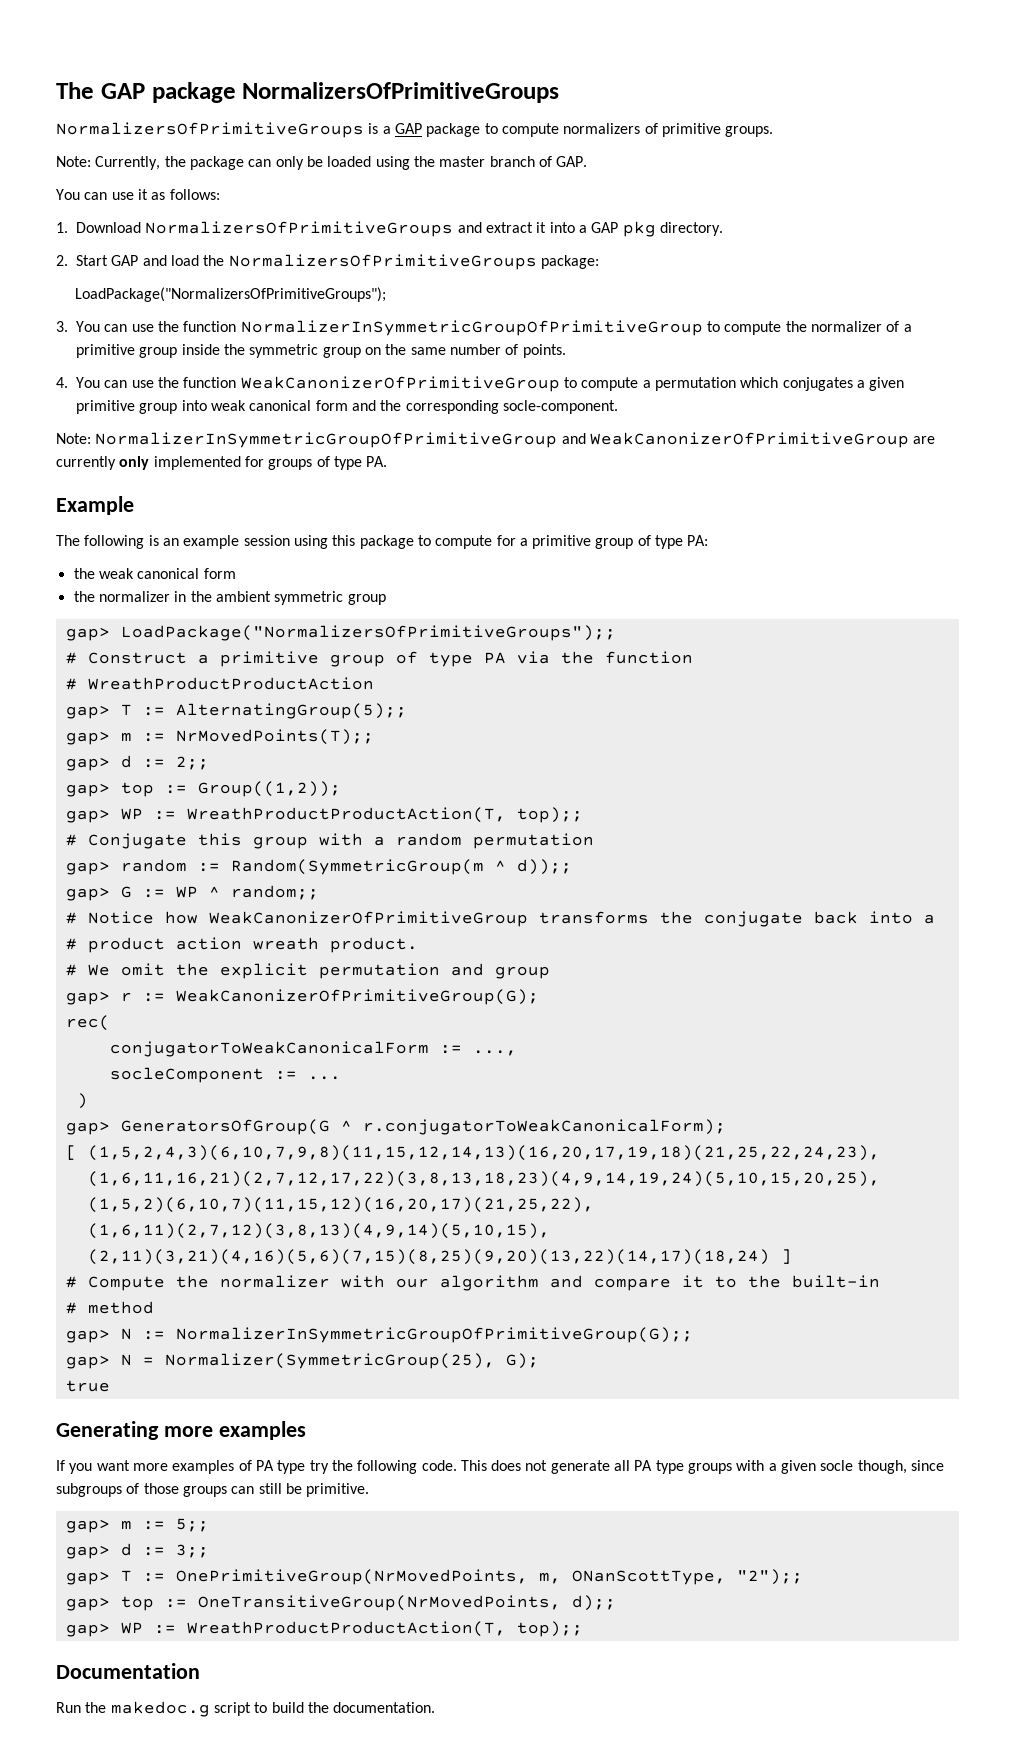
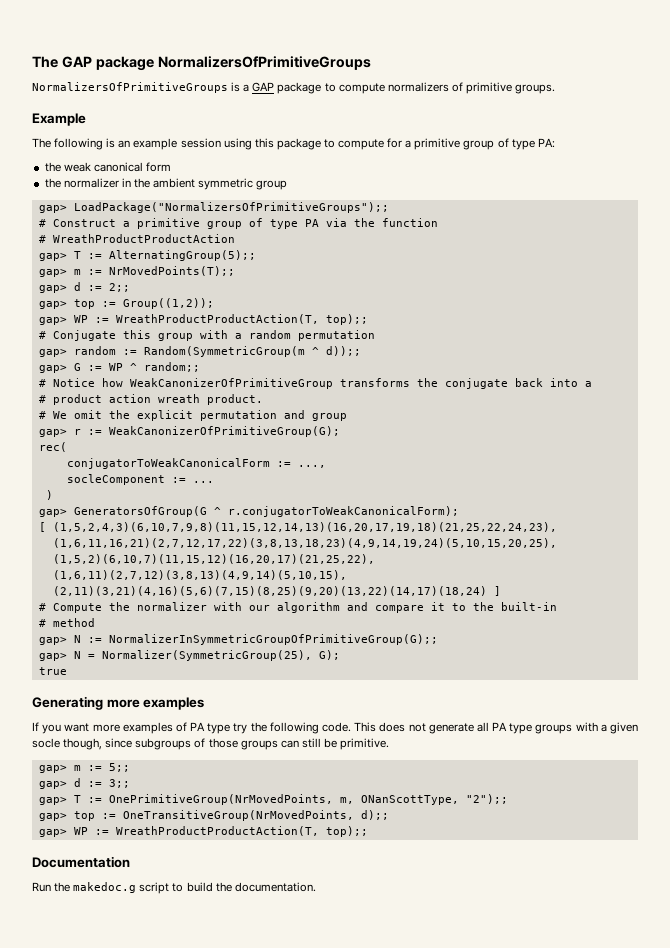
[56,156,588,170] [56,189,220,200] [56,221,723,237] [56,254,599,270] [74,287,386,302] [56,320,912,336] [76,344,566,358] [56,376,905,392] [76,400,618,414] [56,432,936,448] [56,456,388,470] // Note: Currently, the package can only be loaded using the master branch of GAP. // You can use it as follows: // 1. Download NormalizersOfPrimitiveGroups and extract it into a GAP pkg directory. // 2. Start GAP and load the NormalizersOfPrimitiveGroups package: // LoadPackage("NormalizersOfPrimitiveGroups"); // 3. You can use the function NormalizerInSymmetricGroupOfPrimitiveGroup to compute the normalizer of a primitive group inside the symmetric group on the same number of points. // 4. You can use the function WeakCanonizerOfPrimitiveGroup to compute a permutation which conjugates a given primitive group into weak canonical form and the corresponding socle-component. // Note: NormalizerInSymmetricGroupOfPrimitiveGroup and WeakCanonizerOfPrimitiveGroup are currently only implemented for groups of type PA. -> (556, 89) none

